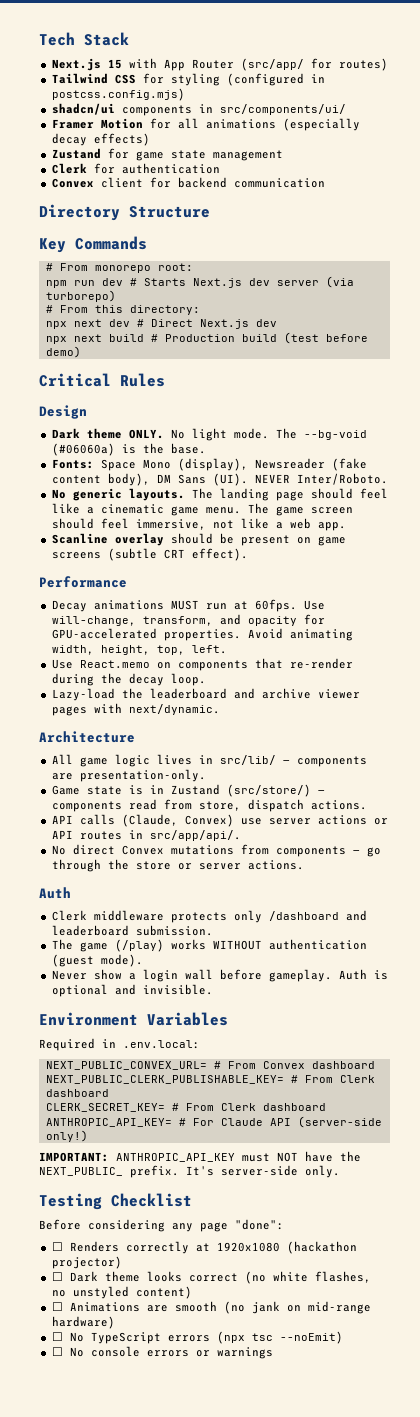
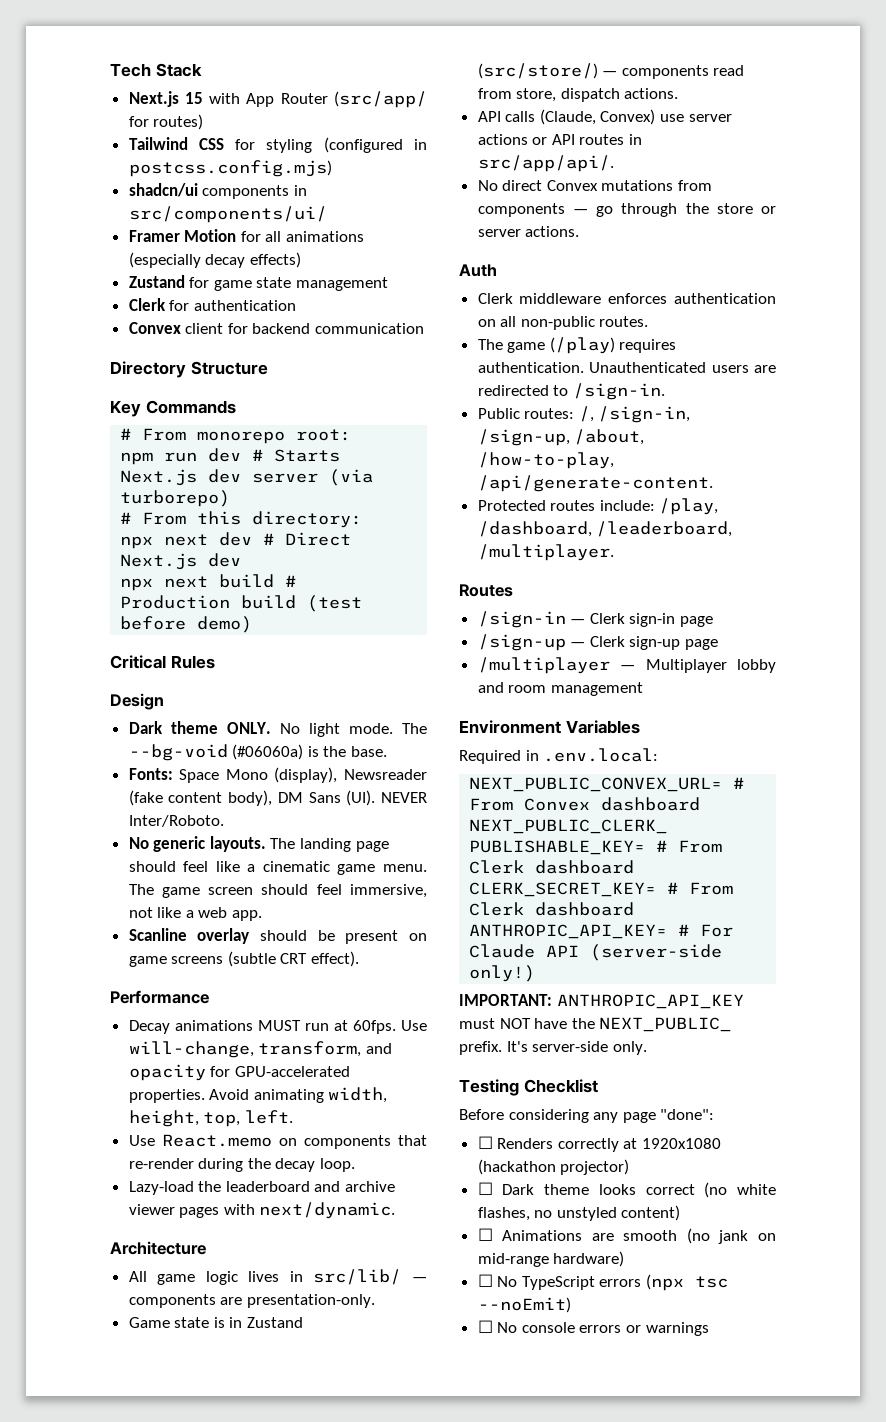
[170,910,367,923] [51,925,213,936] [51,939,367,952] [51,954,143,967] [51,969,388,982] [51,984,213,997] protects only /dashboard and leaderboard submission. // The game (/play) works WITHOUT authentication (guest mode). // Never show a login wall before gameplay. Auth is optional and invisible. -> [608,293,776,304] [477,316,649,330] [477,337,677,354] [477,362,776,373] [477,383,665,400] [477,406,691,423] [477,429,645,446] [477,452,614,469] [477,475,713,492] [477,498,719,515] [477,521,733,537] [477,544,614,561] [459,584,513,597] [477,611,714,628] [477,634,719,651] [477,657,776,674] [477,682,643,696] enforces authentication on all non-public routes. // The game (/play) requires authentication. Unauthenticated users are redirected to /sign-in. // Public routes: /, /sign-in, /sign-up, /about, /how-to-play, /api/generate-content. // Protected routes include: /play, /dashboard, /leaderboard, /multiplayer. // Routes // /sign-in — Clerk sign-in page // /sign-up — Clerk sign-up page // /multiplayer — Multiplayer lobby and room management

